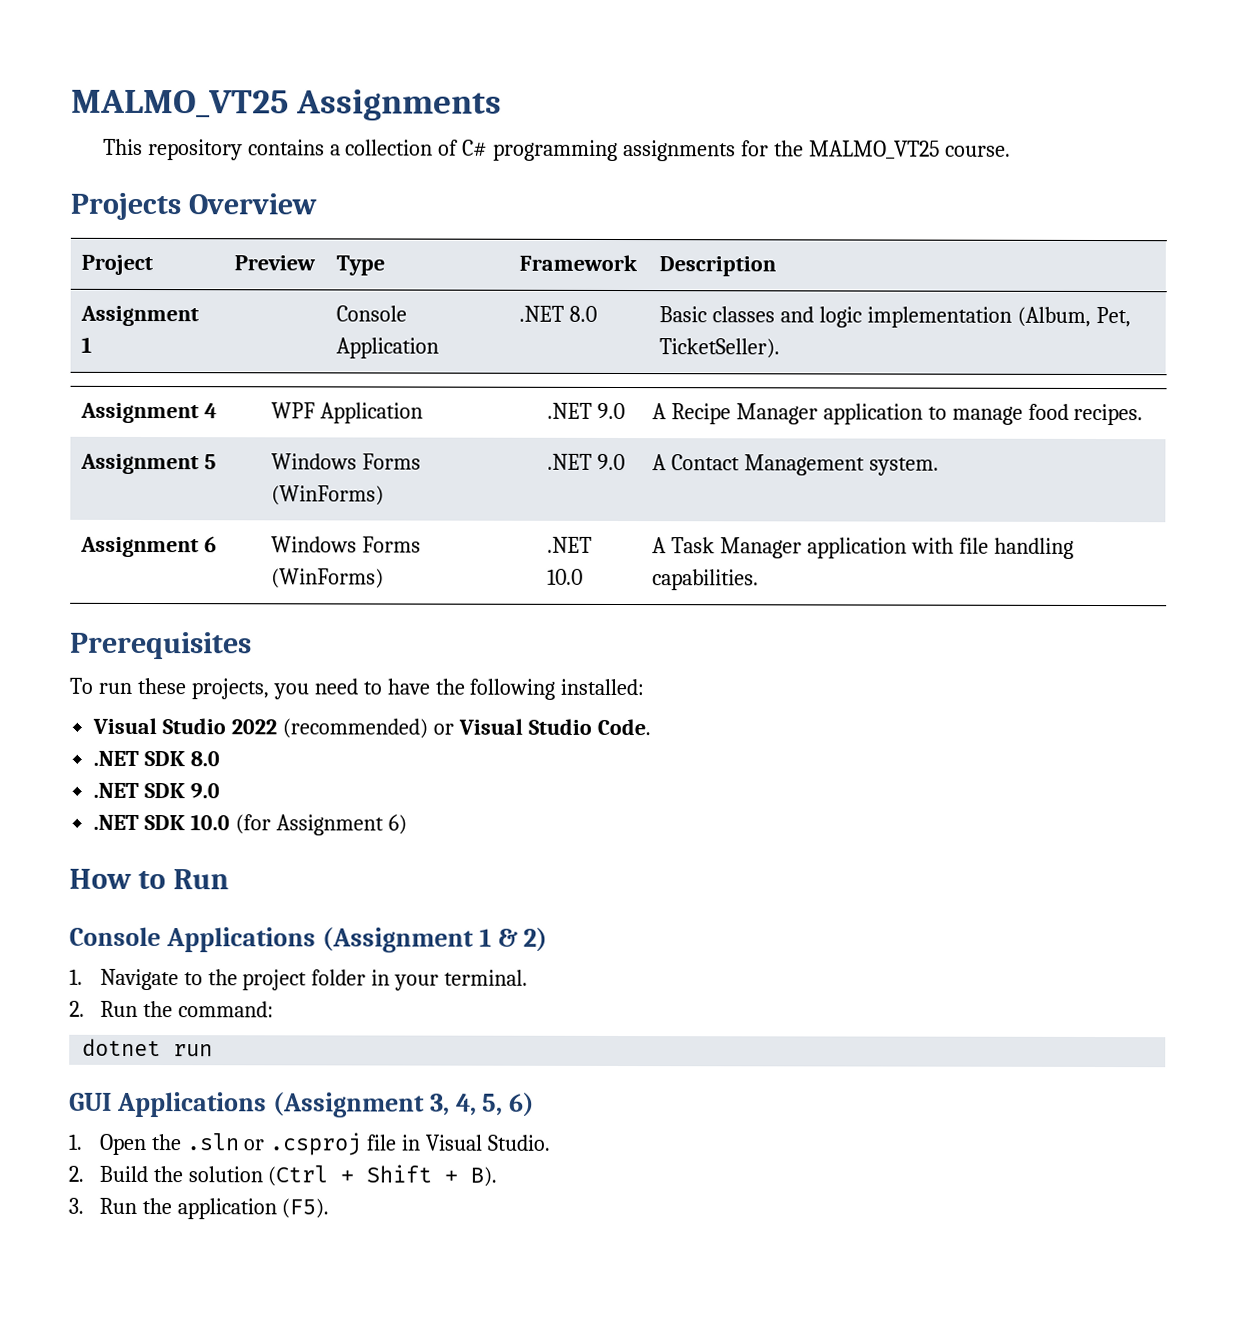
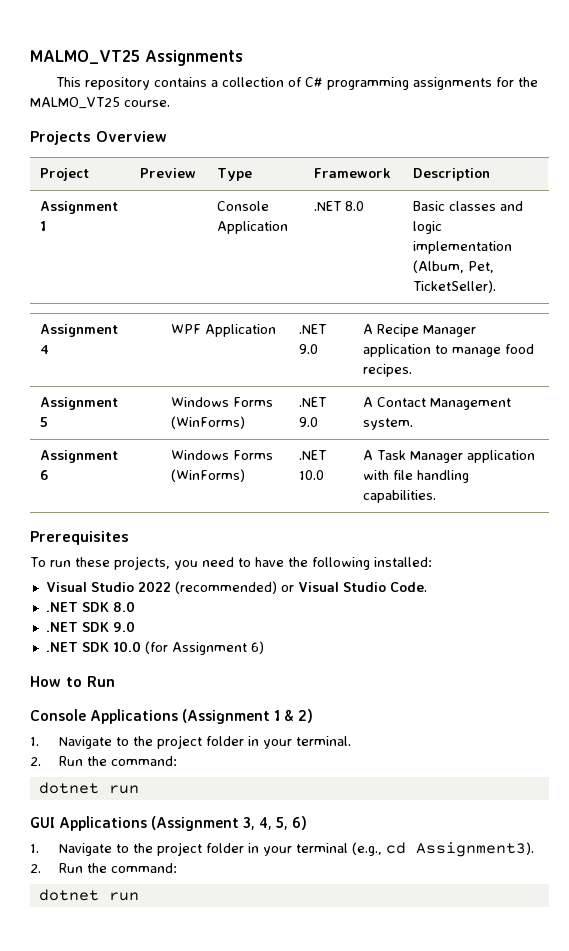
[98,1132,552,1156] [68,1164,498,1187] [68,1197,330,1220] Open the .sln or .csproj file in Visual Studio. // 2. Build the solution (Ctrl + Shift + B). // 3. Run the application (F5). -> [58,842,534,857] [30,863,177,873] [38,889,139,901] Navigate to the project folder in your terminal (e.g., cd Assignment3). // 2. Run the command: // dotnet run

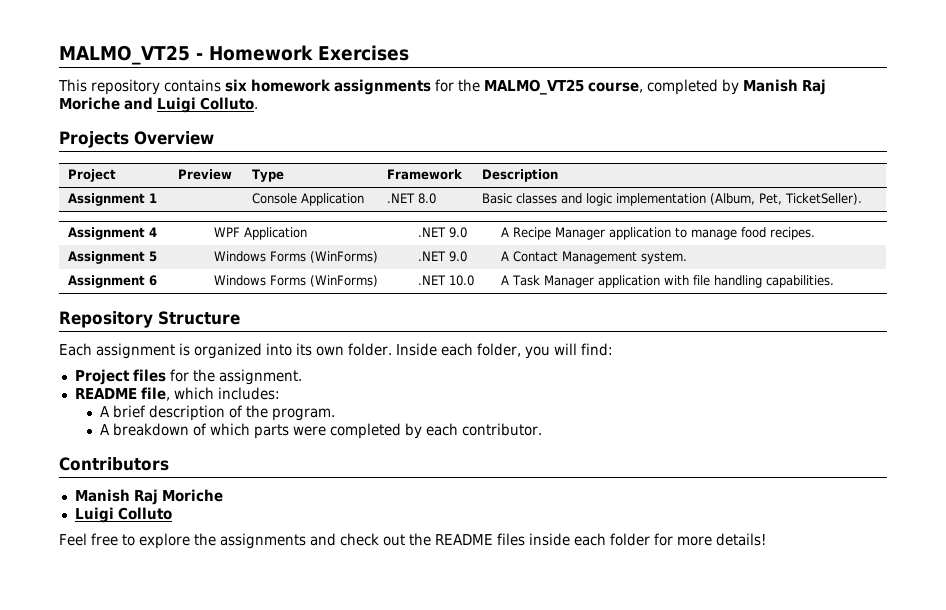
[30,50,243,66] MALMO_VT25 Assignments -> [59,45,409,65] MALMO_VT25 - Homework Exercises
[210,77,538,90] [30,97,170,109] a collection of C# programming assignments for the MALMO_VT25 course. -> [225,79,826,95] [59,97,258,113] six homework assignments for the MALMO_VT25 course, completed by Manish Raj Moriche and Luigi Colluto.
[30,531,129,545] [30,556,432,570] [45,581,427,594] [45,601,135,612] [45,621,135,632] [45,641,264,655] [30,676,115,687] [30,709,314,724] [30,735,351,749] [30,756,177,766] [38,782,139,794] [30,816,308,831] [30,842,534,857] [30,863,177,873] [38,889,139,901] Prerequisites // To run these projects, you need to have the following installed: // Visual Studio 2022 (recommended) or Visual Studio Code. // .NET SDK 8.0 // .NET SDK 9.0 // .NET SDK 10.0 (for Assignment 6) // How to Run // Console Applications (Assignment 1 & 2) // 1. Navigate to the project folder in your terminal. // 2. Run the command: // dotnet run // GUI Applications (Assignment 3, 4, 5, 6) // 1. Navigate to the project folder in your terminal (e.g., cd Assignment3). // 2. Run the command: // dotnet run -> [59,311,240,328] [59,343,613,359] [74,369,302,385] [74,387,280,401] [99,405,335,421] [99,423,542,439] [59,457,169,471] [74,489,223,505] [74,507,172,523] [59,533,766,549] Repository Structure // Each assignment is organized into its own folder. Inside each folder, you will find: // Project files for the assignment. // README file, which includes: // A brief description of the program. // A breakdown of which parts were completed by each contributor. // Contributors // Manish Raj Moriche // Luigi Colluto // Feel free to explore the assignments and check out the README files inside each folder for more details!

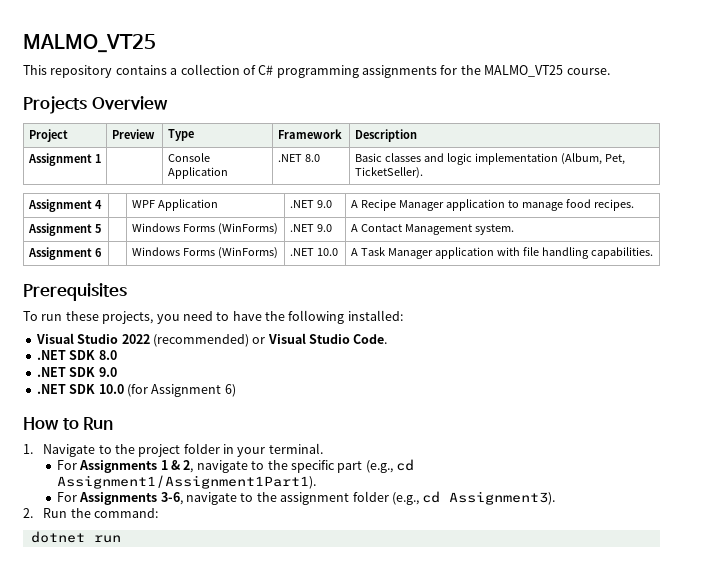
[59,45,409,65] MALMO_VT25 - Homework Exercises -> [23,34,156,53] MALMO_VT25
[225,79,826,95] [59,97,258,113] six homework assignments for the MALMO_VT25 course, completed by Manish Raj Moriche and Luigi Colluto. -> [170,64,610,78] a collection of C# programming assignments for the MALMO_VT25 course.
[59,311,240,328] [59,343,613,359] [74,369,302,385] [74,387,280,401] [99,405,335,421] [99,423,542,439] [59,457,169,471] [74,489,223,505] [74,507,172,523] [59,533,766,549] Repository Structure // Each assignment is organized into its own folder. Inside each folder, you will find: // Project files for the assignment. // README file, which includes: // A brief description of the program. // A breakdown of which parts were completed by each contributor. // Contributors // Manish Raj Moriche // Luigi Colluto // Feel free to explore the assignments and check out the README files inside each folder for more details! -> [23,283,127,301] [23,310,403,324] [35,333,388,347] [36,350,117,360] [36,367,117,377] [36,384,236,397] [23,417,114,430] [23,443,323,457] [56,459,415,473] [56,475,316,489] [56,491,556,505] [23,508,158,518] [30,531,121,543] Prerequisites // To run these projects, you need to have the following installed: // Visual Studio 2022 (recommended) or Visual Studio Code. // .NET SDK 8.0 // .NET SDK 9.0 // .NET SDK 10.0 (for Assignment 6) // How to Run // 1. Navigate to the project folder in your terminal. // For Assignments 1 & 2, navigate to the specific part (e.g., cd Assignment1/Assignment1Part1). // For Assignments 3-6, navigate to the assignment folder (e.g., cd Assignment3). // 2. Run the command: // dotnet run

